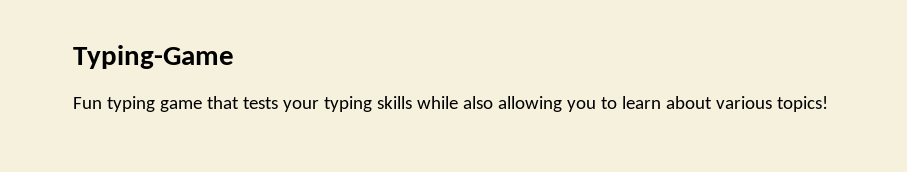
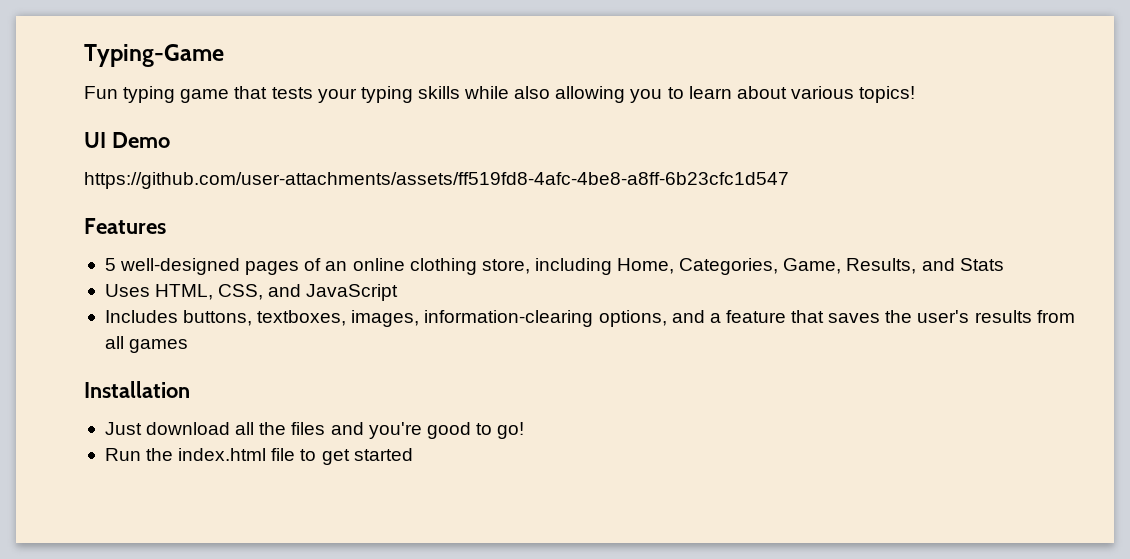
(828, 104) none -> [84,132,170,148] [84,172,789,189] [84,218,166,234] [104,258,1004,275] [104,284,399,301] [104,310,1075,327] [104,336,189,353] [84,381,190,398] [104,422,525,439] [104,448,413,465] // UI Demo // https://github.com/user-attachments/assets/ff519fd8-4afc-4be8-a8ff-6b23cfc1d547 // Features // 5 well-designed pages of an online clothing store, including Home, Categories, Game, Results, and Stats // Uses HTML, CSS, and JavaScript // Includes buttons, textboxes, images, information-clearing options, and a feature that saves the user's results from all games // Installation // Just download all the files and you're good to go! // Run the index.html file to get started

